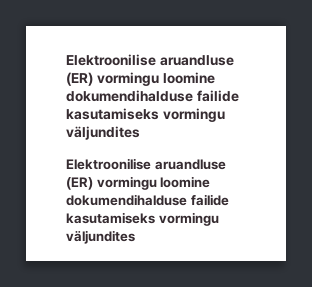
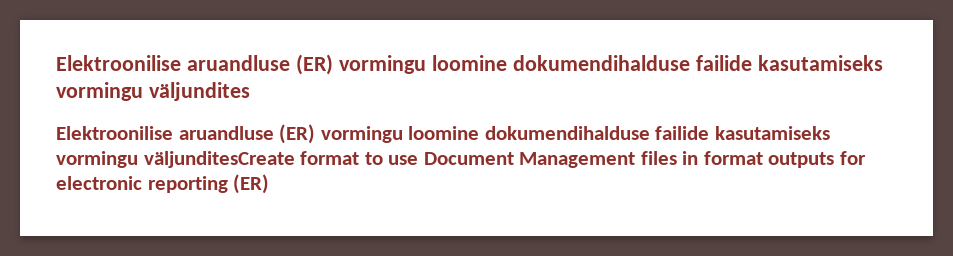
[66,230,135,244] väljundites -> [143,151,866,168] [56,174,270,194] väljunditesCreate format to use Document Management files in format outputs for electronic reporting (ER)

